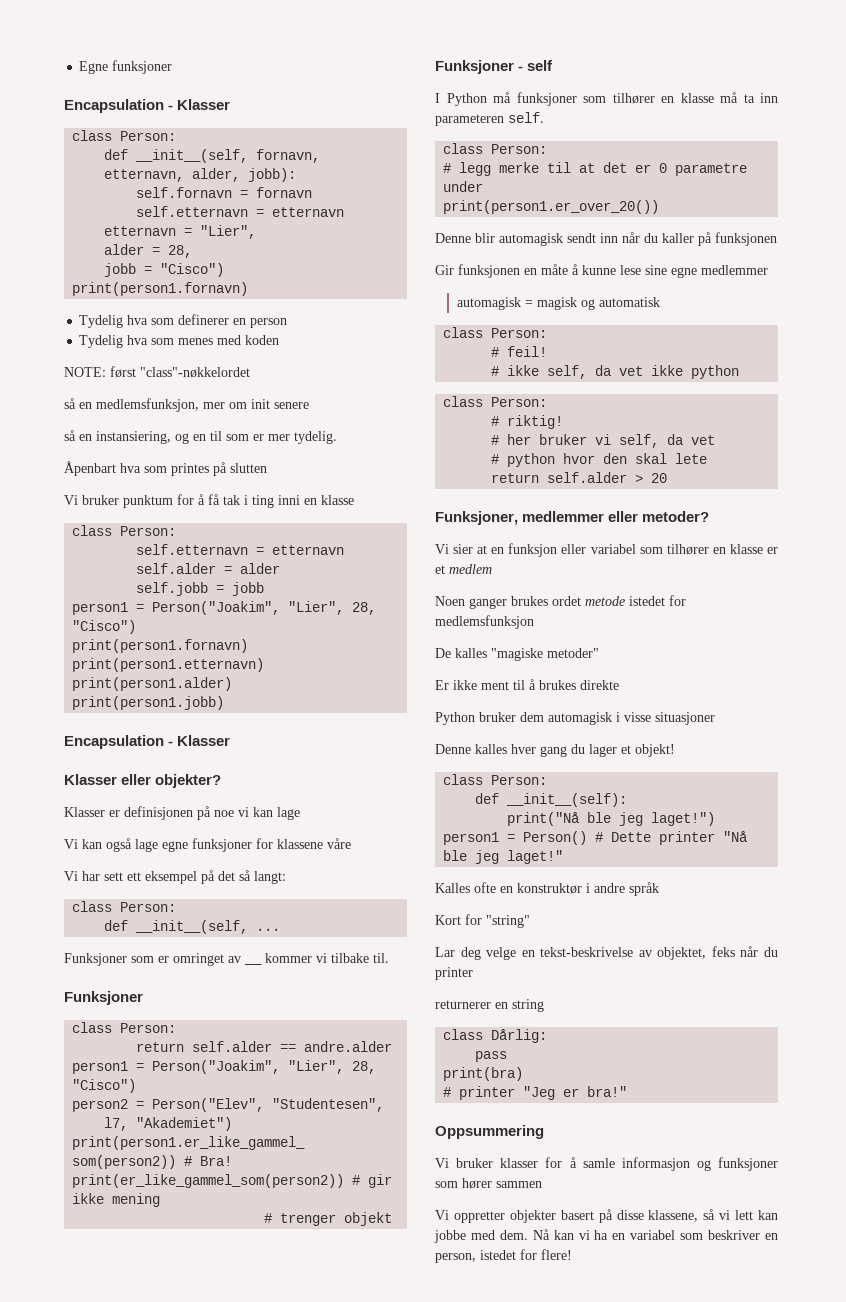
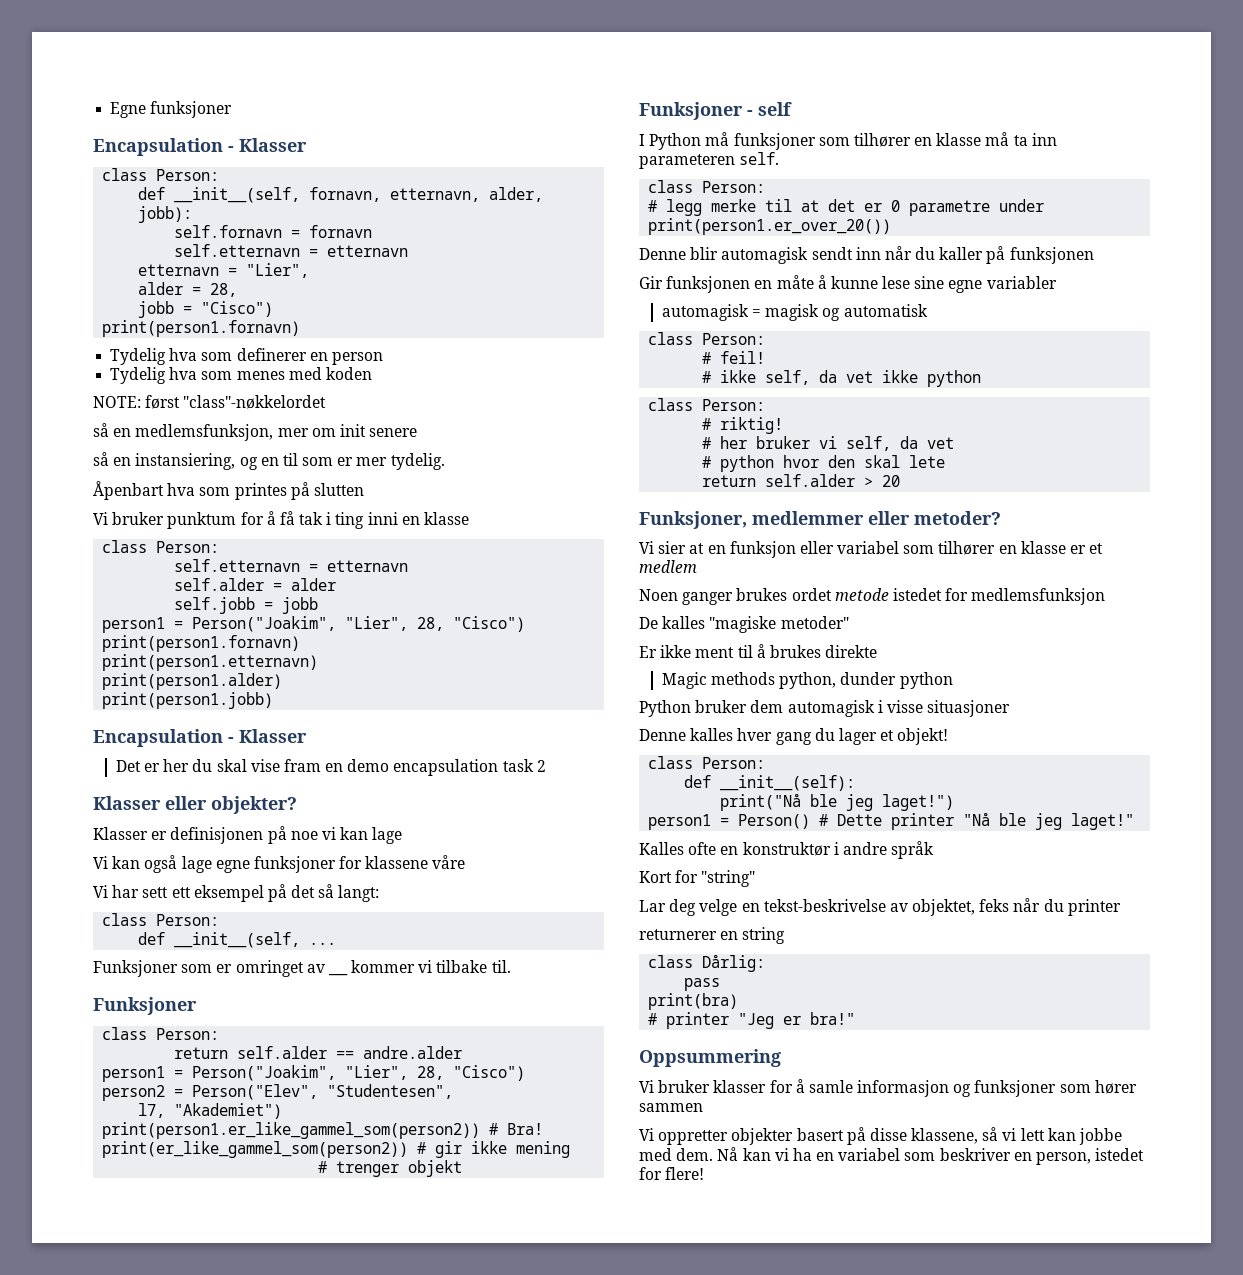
(231, 740) none -> [115,759,546,776] // Det er her du skal vise fram en demo encapsulation task 2
[701,265,768,275] medlemmer -> [986,276,1057,289] variabler
(619, 685) none -> [661,672,953,689] // Magic methods python, dunder python

